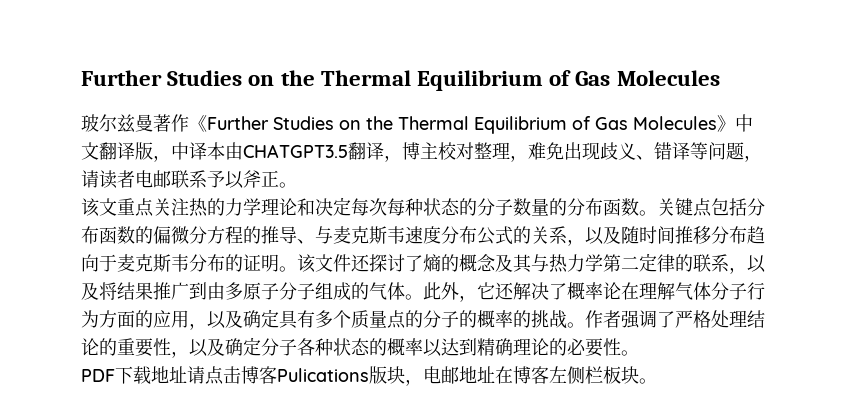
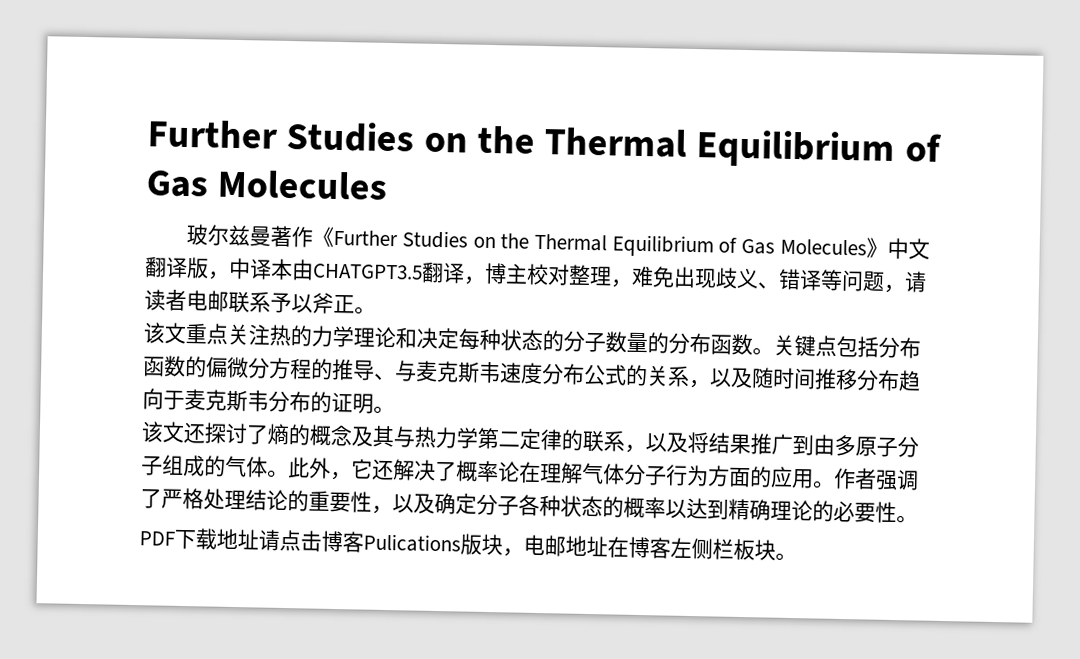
[369,198,405,216] 次每 -> (481, 339) none
[297,254,351,273] 该文件 -> [141,421,185,443] // 该文
[189,309,567,330] ，以及确定具有多个质量点的分子的概率的挑战 -> (814, 479) none

